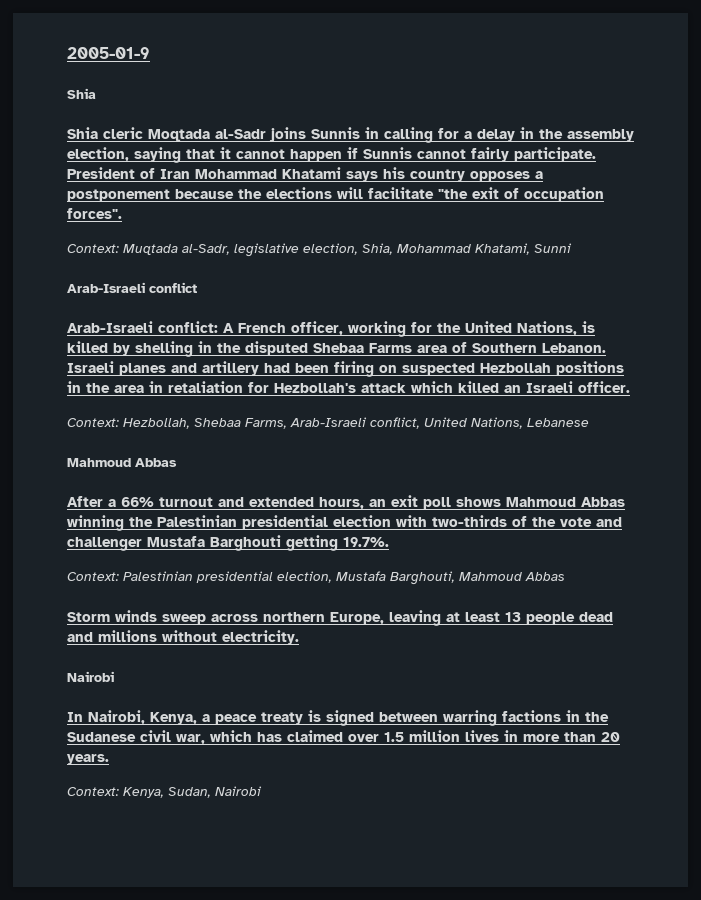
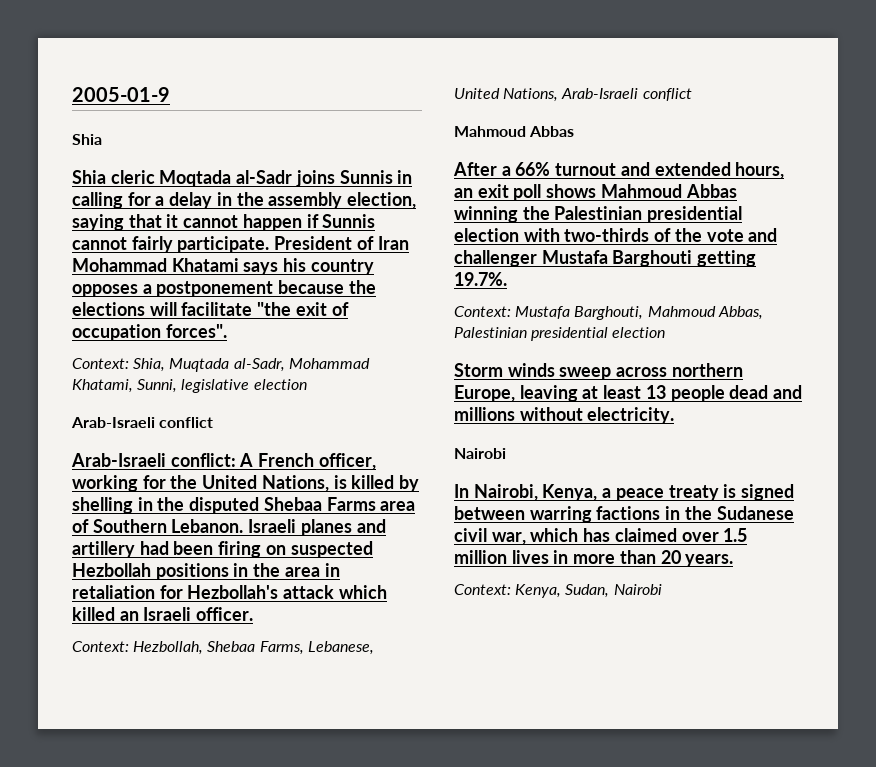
(119, 248) none -> [133,358,166,372] Shia,
[234,243,572,257] legislative election, Shia, Mohammad Khatami, Sunni -> [288,358,370,369] [72,379,307,393] Mohammad Khatami, Sunni, legislative election
[290,417,589,429] Arab-Israeli conflict, United Nations, Lebanese -> [307,641,374,655] [454,88,692,102] Lebanese, United Nations, Arab-Israeli conflict
[123,571,565,585] Palestinian presidential election, Mustafa Barghouti, Mahmoud Abbas -> [515,306,763,320] [454,327,666,341] Mustafa Barghouti, Mahmoud Abbas, Palestinian presidential election

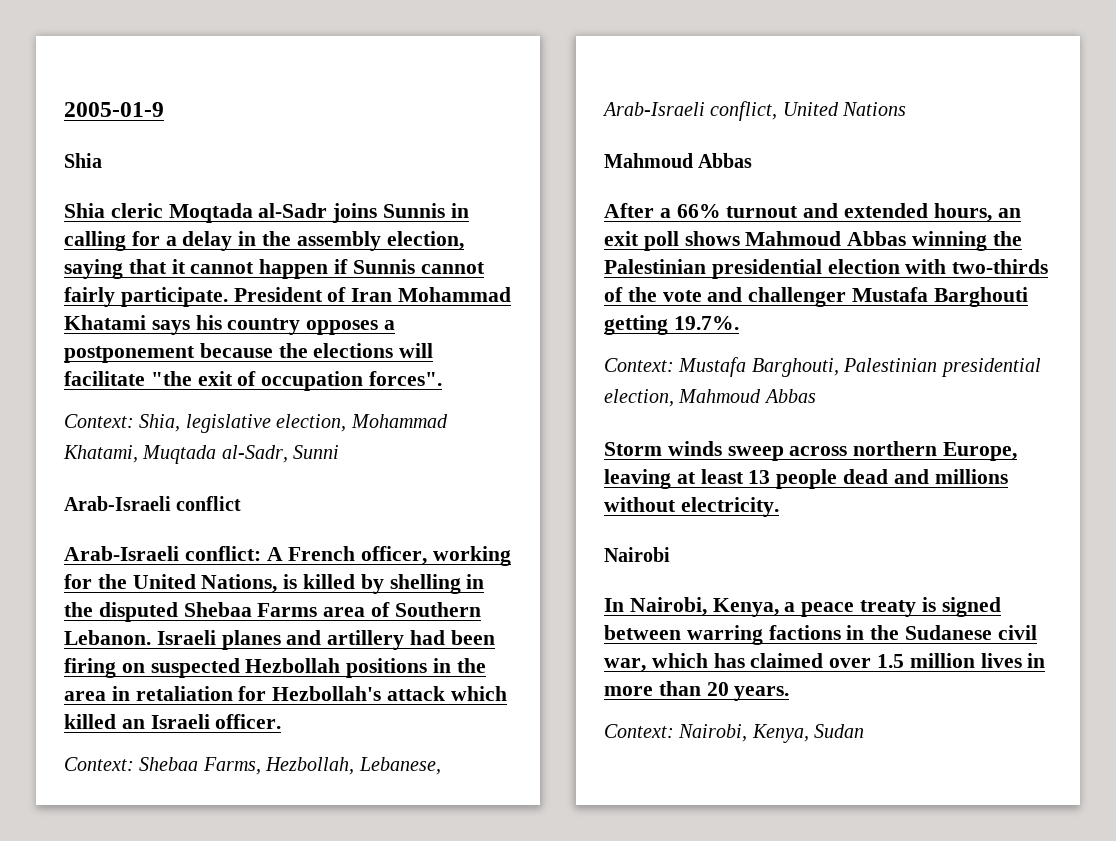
[169,358,370,372] [72,379,307,393] Muqtada al-Sadr, Mohammad Khatami, Sunni, legislative election -> [185,414,448,433] [63,445,340,464] legislative election, Mohammad Khatami, Muqtada al-Sadr, Sunni
[133,641,204,655] Hezbollah, -> (134, 764) none
[307,641,374,655] [454,88,692,102] Lebanese, United Nations, Arab-Israeli conflict -> [265,757,441,775] [602,101,907,121] Hezbollah, Lebanese, Arab-Israeli conflict, United Nations
[647,306,763,320] [454,327,666,341] Mahmoud Abbas, Palestinian presidential election -> [843,358,1041,377] [604,389,816,407] Palestinian presidential election, Mahmoud Abbas
[515,584,662,598] Kenya, Sudan, Nairobi -> [678,724,865,743] Nairobi, Kenya, Sudan

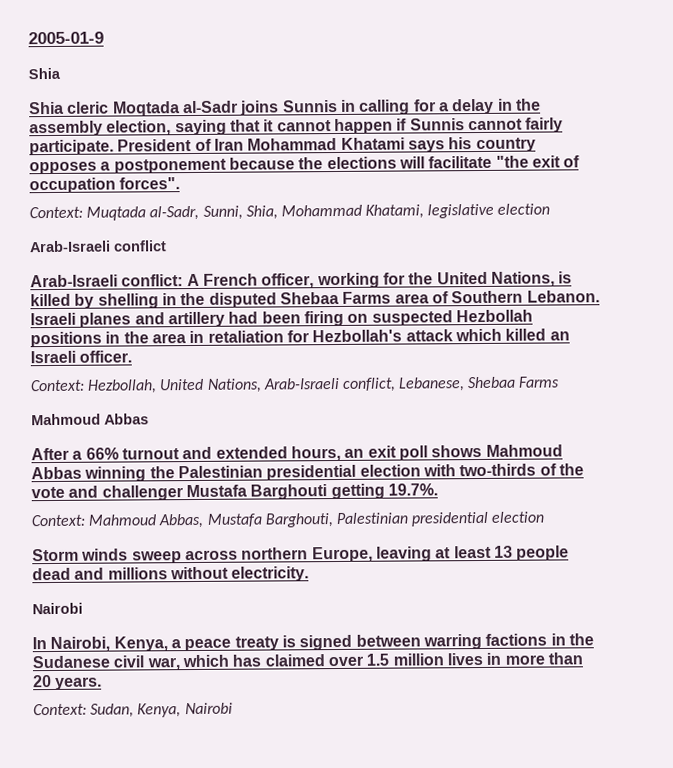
[139,414,448,433] [63,445,340,464] Shia, legislative election, Mohammad Khatami, Muqtada al-Sadr, Sunni -> [86,203,551,221] Muqtada al-Sadr, Sunni, Shia, Mohammad Khatami, legislative election
[139,757,441,775] [602,101,907,121] Shebaa Farms, Hezbollah, Lebanese, Arab-Israeli conflict, United Nations -> [87,376,561,394] Hezbollah, United Nations, Arab-Israeli conflict, Lebanese, Shebaa Farms
(674, 365) none -> [88,513,205,529] Mahmoud Abbas,
[604,389,816,407] election, Mahmoud Abbas -> [491,511,545,523] election
[678,724,865,743] Nairobi, Kenya, Sudan -> [90,702,233,718] Sudan, Kenya, Nairobi

